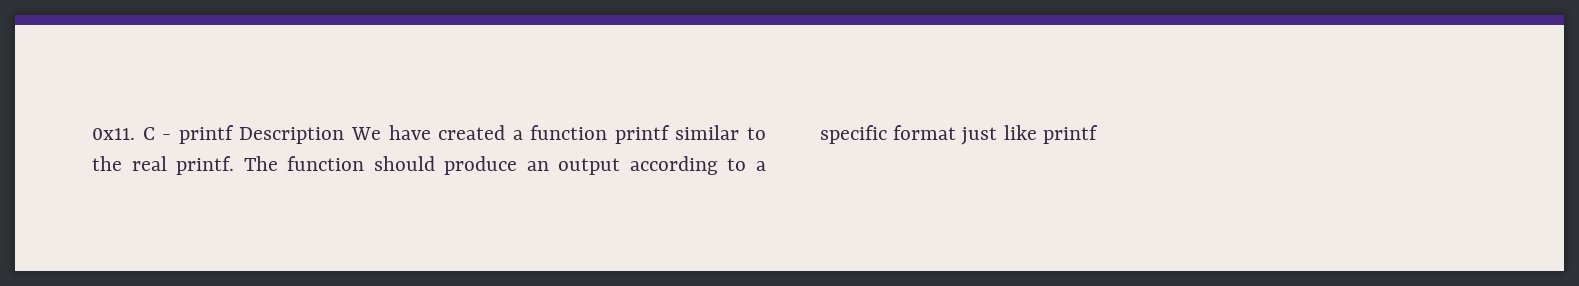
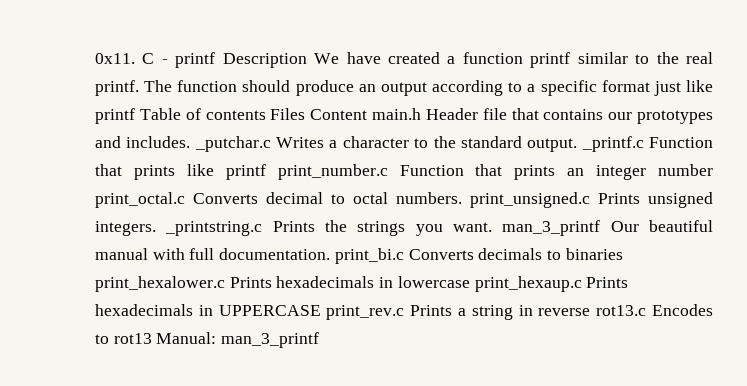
(1098, 134) none -> [139,108,713,124] [95,136,714,152] [95,164,713,180] [95,192,713,208] [95,220,713,236] [95,248,623,264] [95,276,629,292] [95,304,713,320] [95,332,320,348] Table of contents Files Content main.h Header file that contains our prototypes and includes. _putchar.c Writes a character to the standard output. _printf.c Function that prints like printf print_number.c Function that prints an integer number print_octal.c Converts decimal to octal numbers. print_unsigned.c Prints unsigned integers. _printstring.c Prints the strings you want. man_3_printf Our beautiful manual with full documentation. print_bi.c Converts decimals to binaries print_hexalower.c Prints hexadecimals in lowercase print_hexaup.c Prints hexadecimals in UPPERCASE print_rev.c Prints a string in reverse rot13.c Encodes to rot13 Manual: man_3_printf

